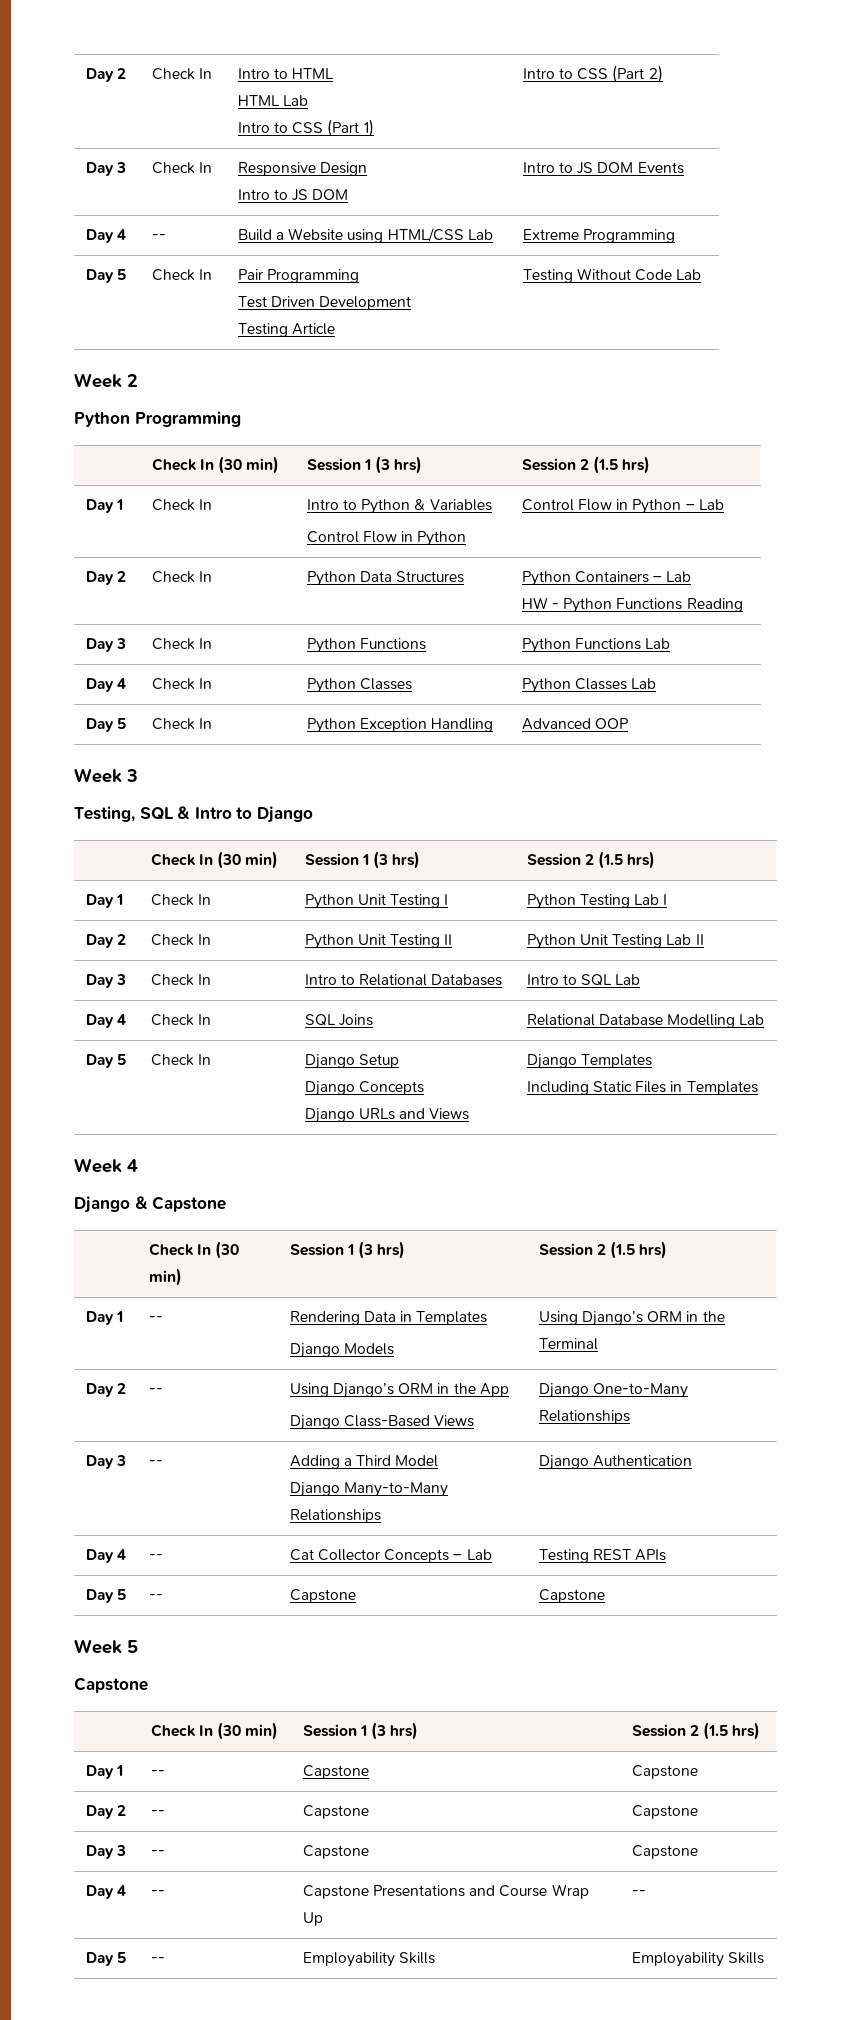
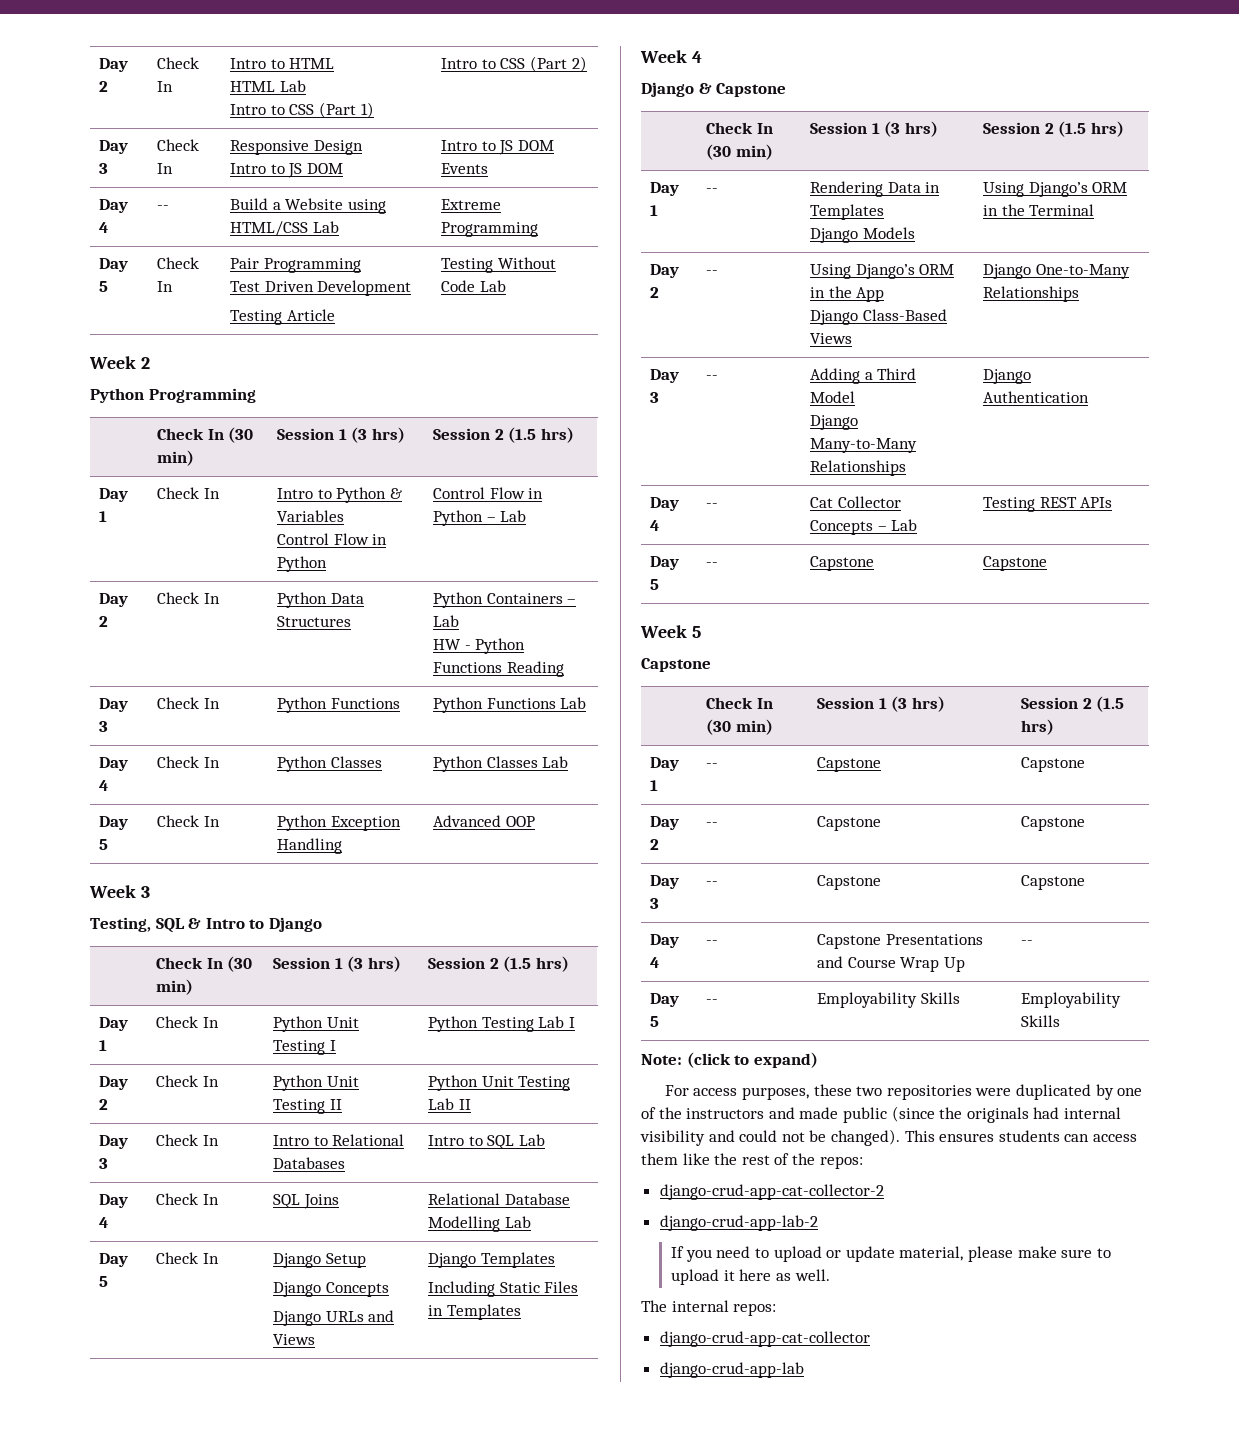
(764, 1958) none -> [641,1052,818,1068] [664,1084,1143,1100] [641,1106,1121,1123] [640,1129,1137,1146] [641,1153,863,1169] [659,1184,884,1200] [659,1215,818,1231] [671,1246,1111,1262] [671,1269,830,1285] [641,1300,777,1316] [659,1331,870,1347] [659,1362,804,1378] // Note: (click to expand) // For access purposes, these two repositories were duplicated by one of the instructors and made public (since the originals had internal visibility and could not be changed). This ensures students can access them like the rest of the repos: // django-crud-app-cat-collector-2 // django-crud-app-lab-2 // If you need to upload or update material, please make sure to upload it here as well. // The internal repos: // django-crud-app-cat-collector // django-crud-app-lab

